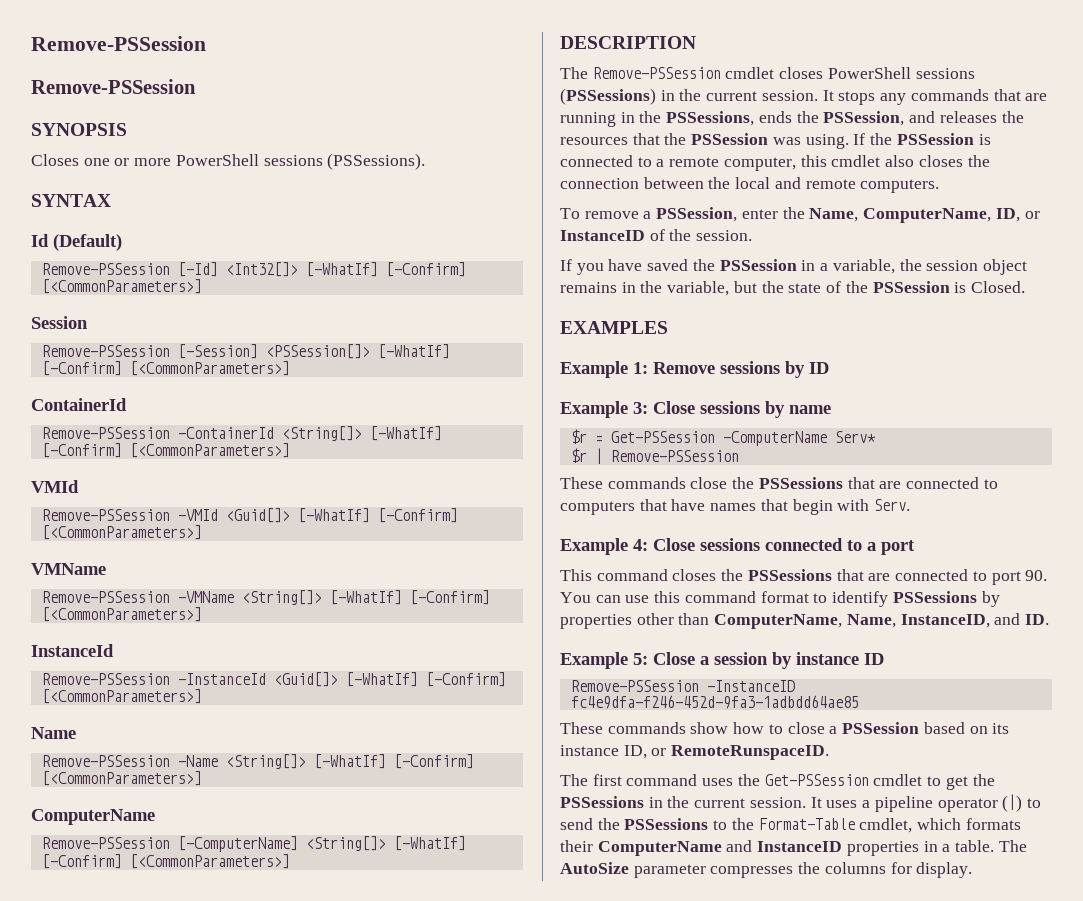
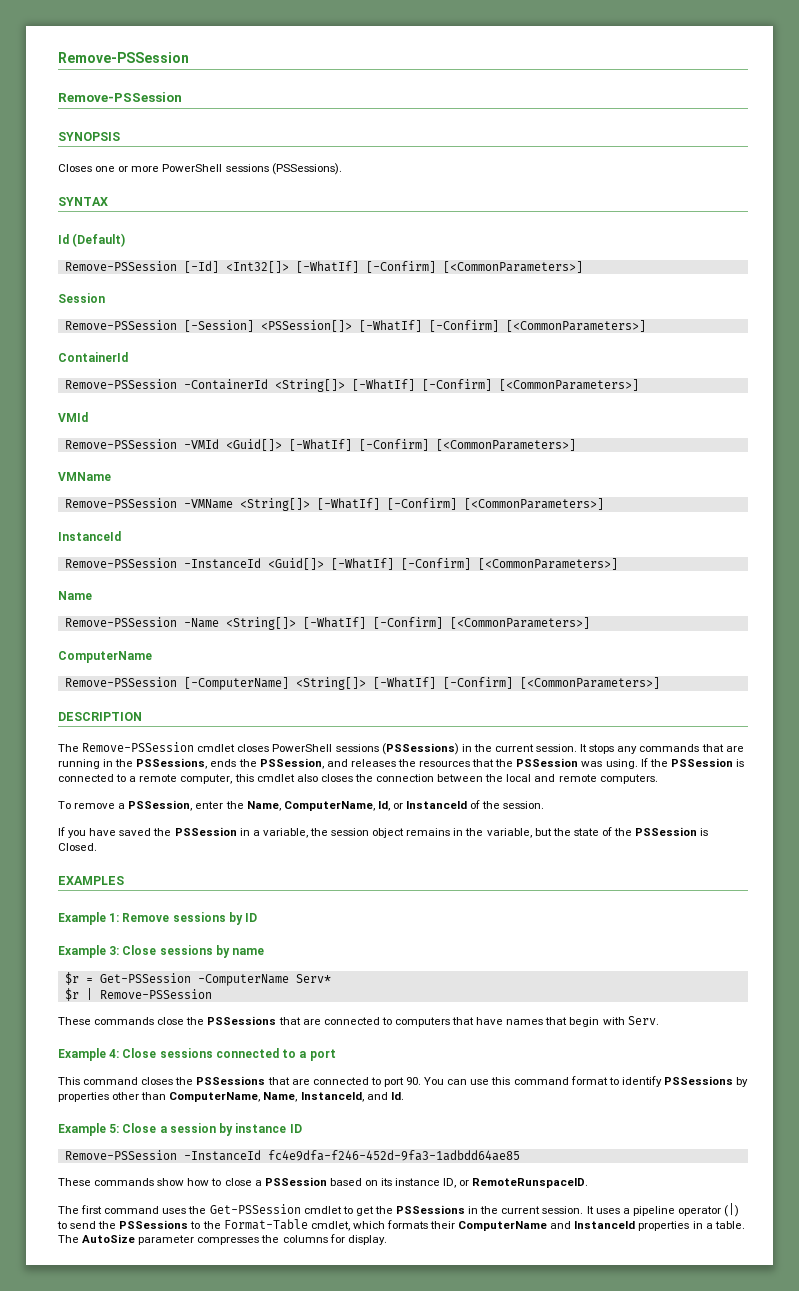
[995,208,1040,222] [560,230,645,241] ID, or InstanceID -> [377,801,468,811] Id, or InstanceId
[900,613,1050,628] InstanceID, and ID. -> [300,1092,404,1102] InstanceId, and Id.
[706,680,795,692] -InstanceID -> [183,1150,261,1161] -InstanceId
[757,841,843,852] InstanceID -> [574,1221,636,1229] InstanceId

